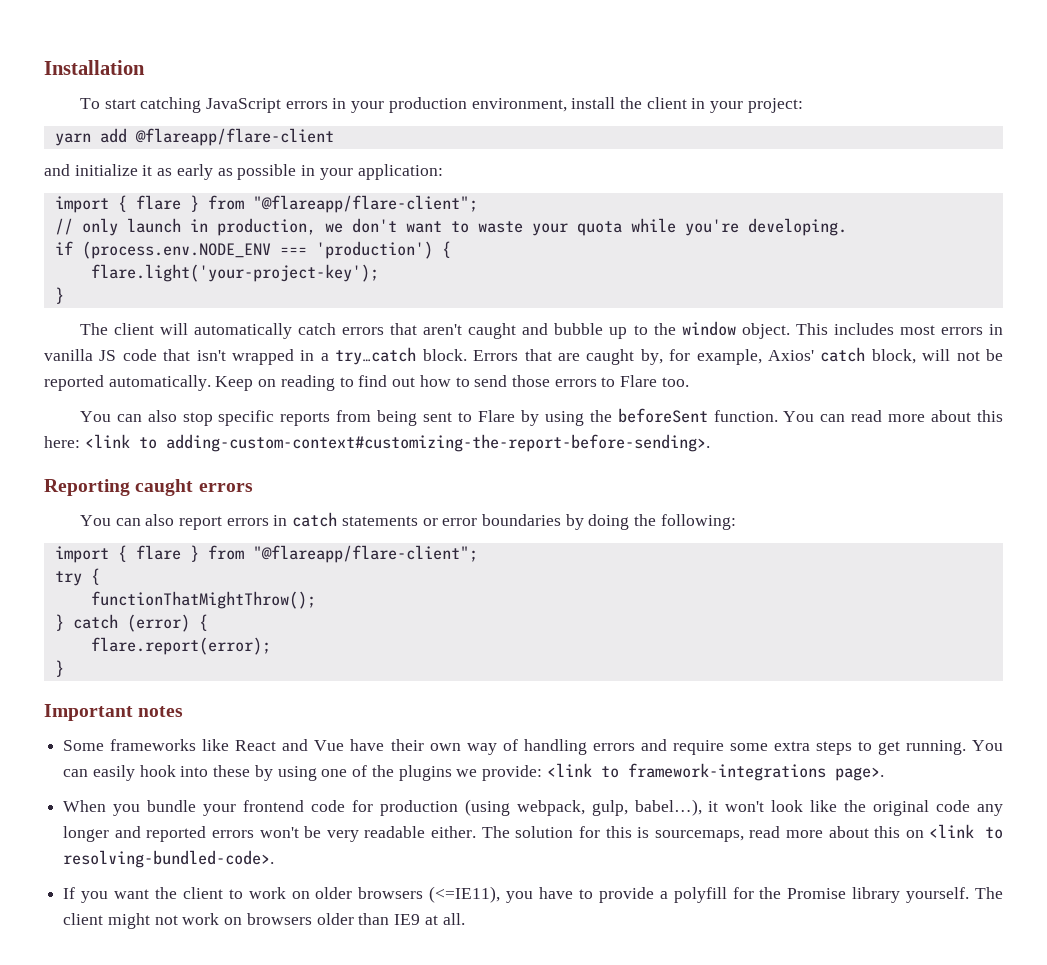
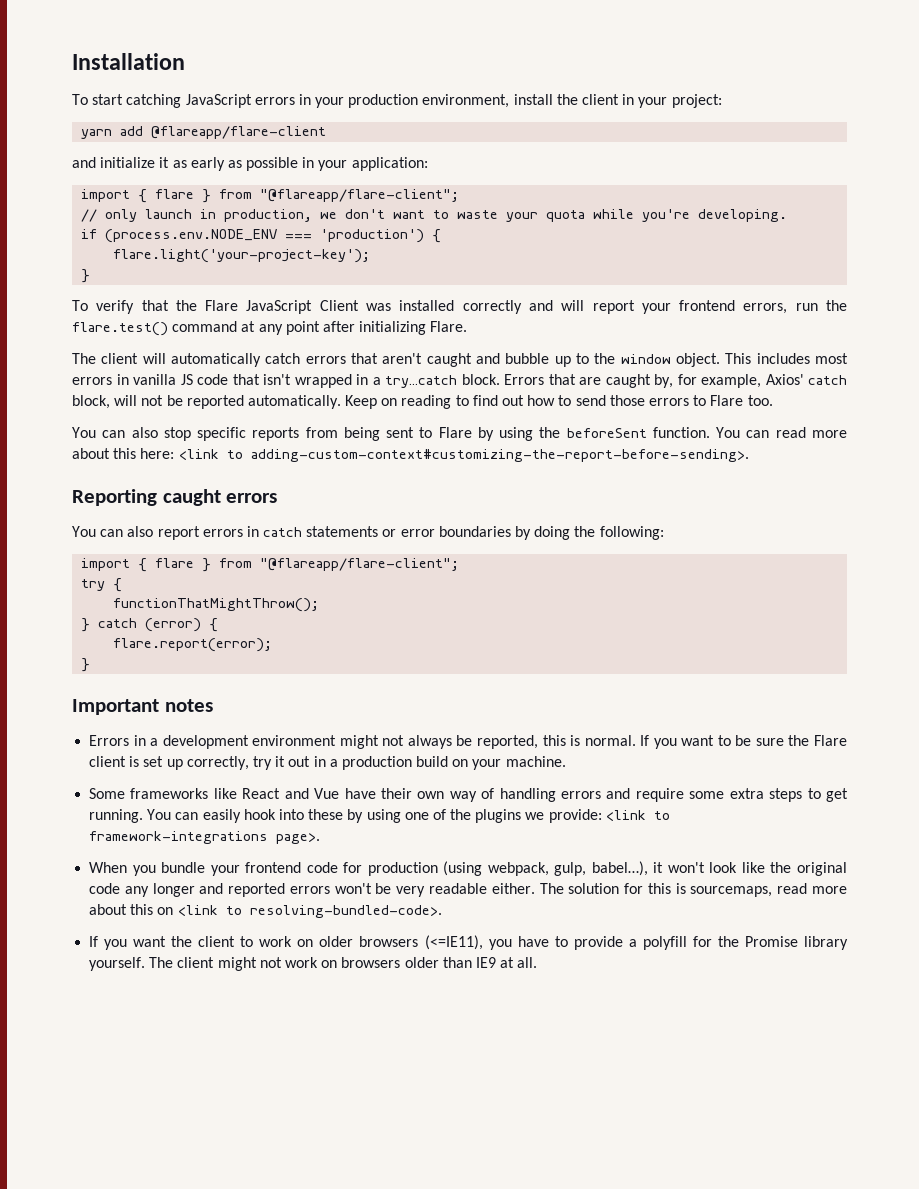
(64, 295) none -> [72,300,847,314] [72,321,468,336] // To verify that the Flare JavaScript Client was installed correctly and will report your frontend errors, run the flare.test() command at any point after initializing Flare.
(184, 711) none -> [89,735,848,749] [89,756,566,770] // Errors in a development environment might not always be reported, this is normal. If you want to be sure the Flare client is set up correctly, try it out in a production build on your machine.

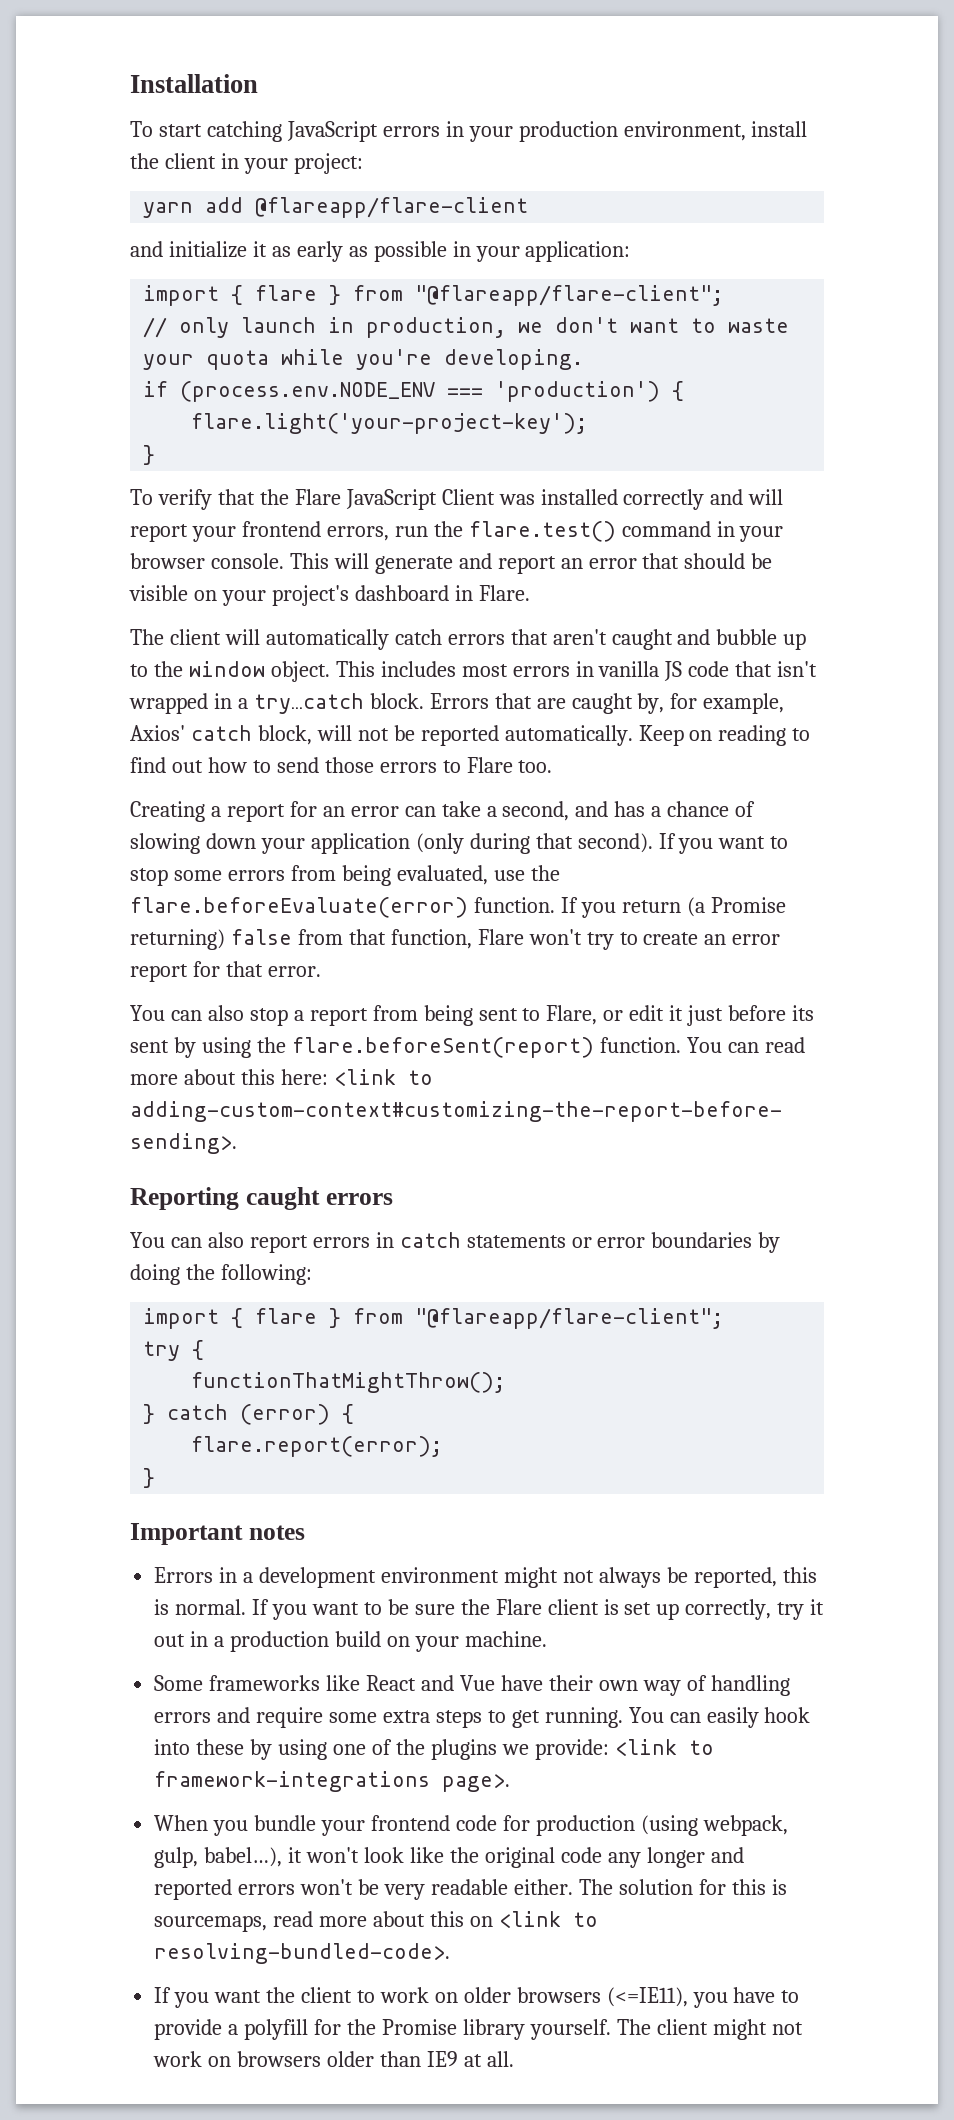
[241,321,427,335] at any point after initializing -> [716,521,784,542] [130,553,773,574] [129,585,473,606] in your browser console. This will generate and report an error that should be visible on your project's dashboard in
(773, 400) none -> [130,801,756,822] [130,833,789,854] [130,865,560,886] [130,897,786,918] [130,929,781,950] [130,961,321,982] // Creating a report for an error can take a second, and has a chance of slowing down your application (only during that second). If you want to stop some errors from being evaluated, use the flare.beforeEvaluate(error) function. If you return (a Promise returning) false from that function, Flare won't try to create an error report for that error.
[197,427,300,441] specific reports -> [293,1008,368,1026] a report
[438,427,472,438] Flare -> [546,1005,815,1026] [130,1040,169,1053] Flare, or edit it just before its sent
[566,428,647,438] beforeSent -> [291,1037,594,1058] flare.beforeSent(report)

